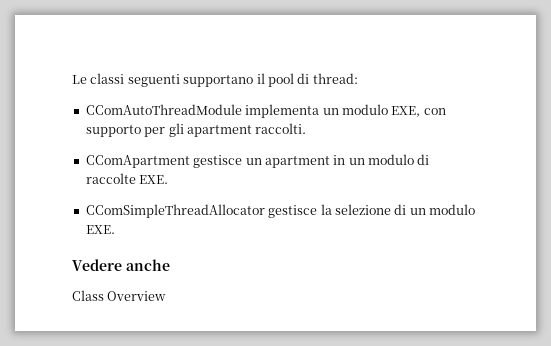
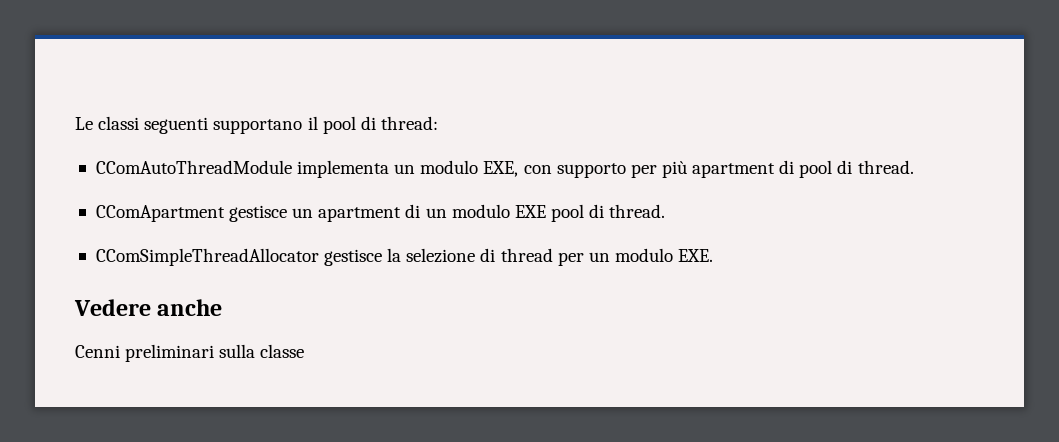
[168,123,307,137] gli apartment raccolti. -> [661,160,914,178] più apartment di pool di thread.
[333,154,430,165] [85,173,169,184] in un modulo di raccolte EXE. -> [405,204,666,222] di un modulo EXE pool di thread.
(407, 209) none -> [500,248,584,266] thread per
[72,290,167,301] Class Overview -> [75,344,305,362] Cenni preliminari sulla classe

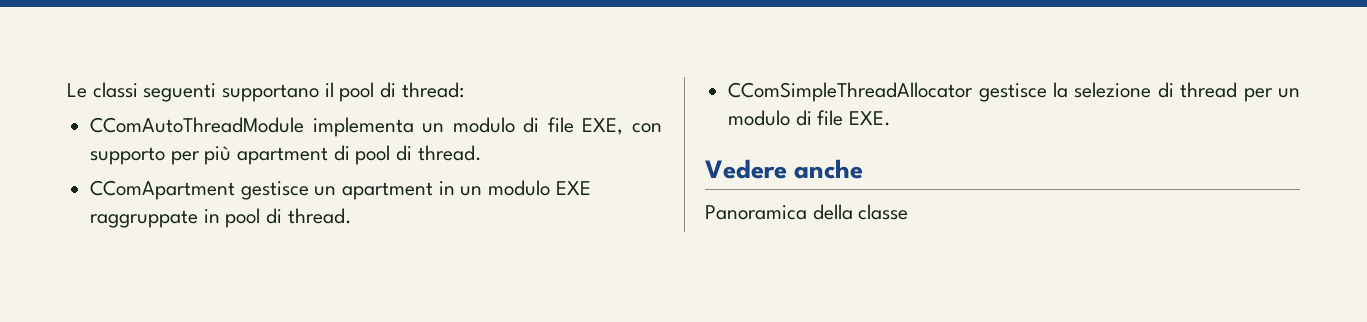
(479, 167) none -> [523,117,574,133] di file
[405,204,421,218] di -> [438,181,455,195] in
(546, 211) none -> [90,209,220,228] raggruppate in
(673, 255) none -> [795,110,844,126] di file
[75,344,256,362] Cenni preliminari sulla -> [705,204,853,220] Panoramica della

